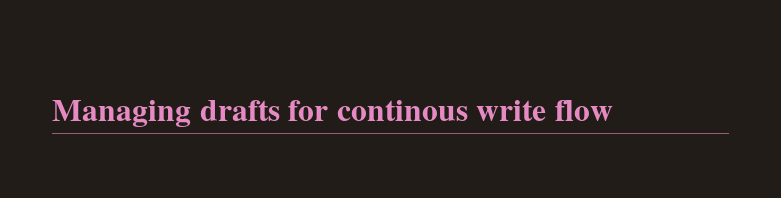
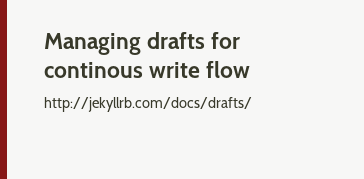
(613, 110) none -> [44,97,252,112] // http://jekyllrb.com/docs/drafts/

